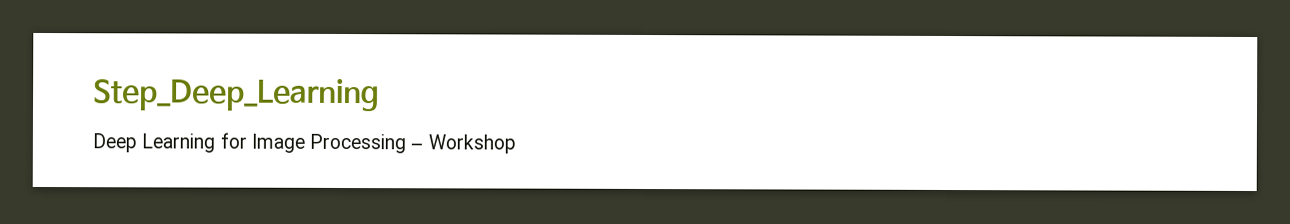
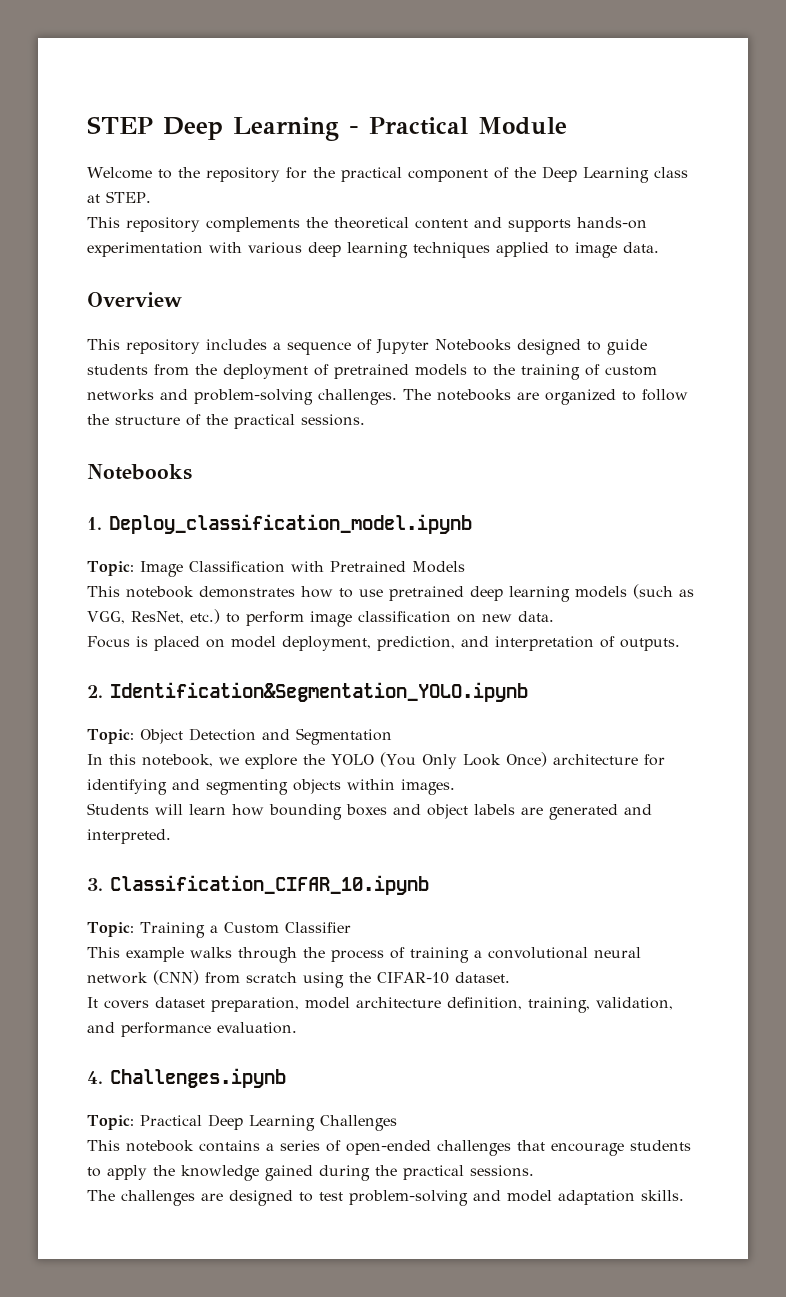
[93,78,380,112] [92,132,516,154] Step_Deep_Learning // Deep Learning for Image Processing – Workshop -> [87,116,567,141] [87,166,688,183] [87,191,151,203] [87,217,647,232] [87,242,659,258] [87,292,182,307] [87,339,647,355] [87,364,657,380] [87,389,688,405] [87,414,365,429] [87,464,192,480] [87,514,472,534] [87,561,465,577] [87,584,694,602] [87,609,554,627] [87,636,680,651] [87,682,528,702] [87,728,392,745] [87,752,665,769] [87,779,455,795] [87,803,652,820] [87,829,171,844] [87,875,429,895] [87,922,351,938] [87,947,641,963] [87,970,510,988] [87,997,673,1013] [87,1022,297,1037] [87,1068,286,1088] [87,1114,397,1131] [87,1140,691,1156] [87,1165,534,1181] [87,1190,684,1206] STEP Deep Learning - Practical Module // Welcome to the repository for the practical component of the Deep Learning class at STEP. // This repository complements the theoretical content and supports hands-on experimentation with various deep learning techniques applied to image data. // Overview // This repository includes a sequence of Jupyter Notebooks designed to guide students from the deployment of pretrained models to the training of custom networks and problem-solving challenges. The notebooks are organized to follow the structure of the practical sessions. // Notebooks // 1. Deploy_classification_model.ipynb // Topic: Image Classification with Pretrained Models // This notebook demonstrates how to use pretrained deep learning models (such as VGG, ResNet, etc.) to perform image classification on new data. // Focus is placed on model deployment, prediction, and interpretation of outputs. // 2. Identification&Segmentation_YOLO.ipynb // Topic: Object Detection and Segmentation // In this notebook, we explore the YOLO (You Only Look Once) architecture for identifying and segmenting objects within images. // Students will learn how bounding boxes and object labels are generated and interpreted. // 3. Classification_CIFAR_10.ipynb // Topic: Training a Custom Classifier // This example walks through the process of training a convolutional neural network (CNN) from scratch using the CIFAR-10 dataset. // It covers dataset preparation, model architecture definition, training, validation, and performance evaluation. // 4. Challenges.ipynb // Topic: Practical Deep Learning Challenges // This notebook contains a series of open-ended challenges that encourage students to apply the knowledge gained during the practical sessions. // The challenges are designed to test problem-solving and model adaptation skills.

